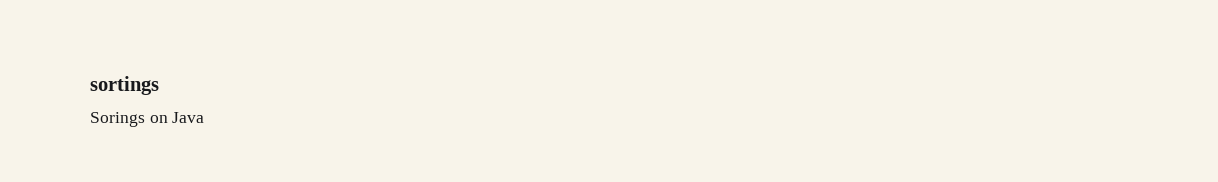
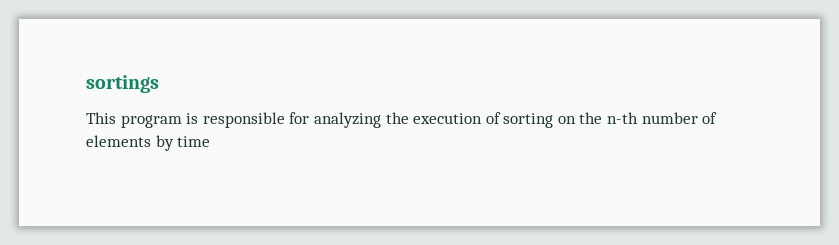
[90,112,205,127] Sorings on Java -> [86,112,718,128] [86,135,211,151] This program is responsible for analyzing the execution of sorting on the n-th number of elements by time

